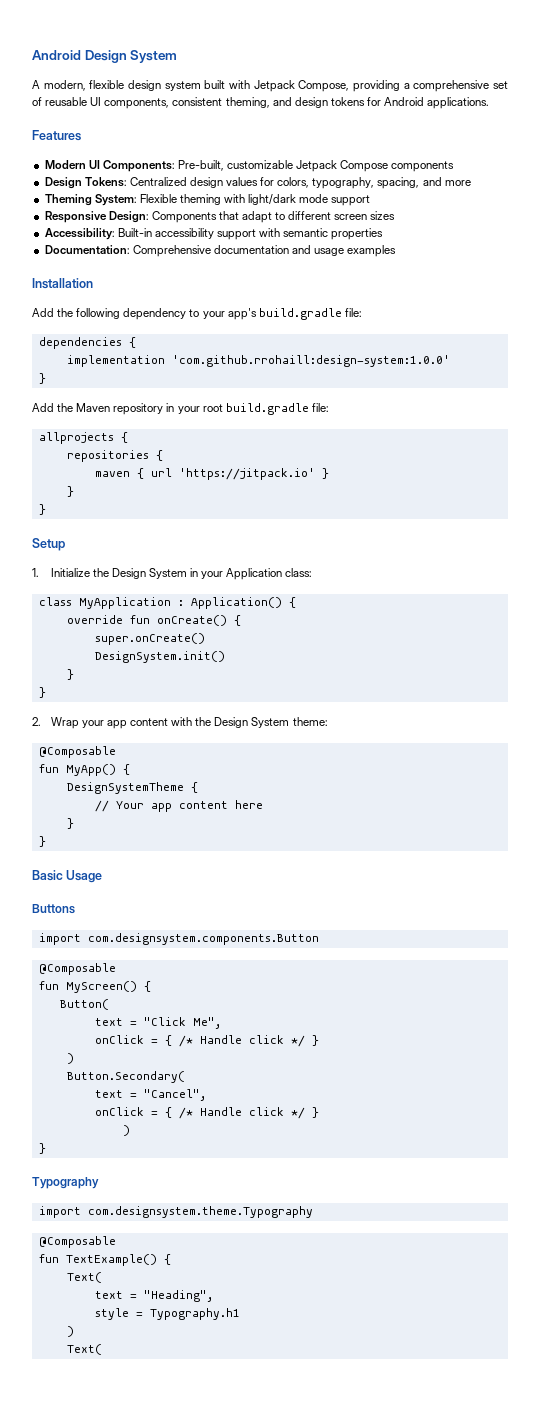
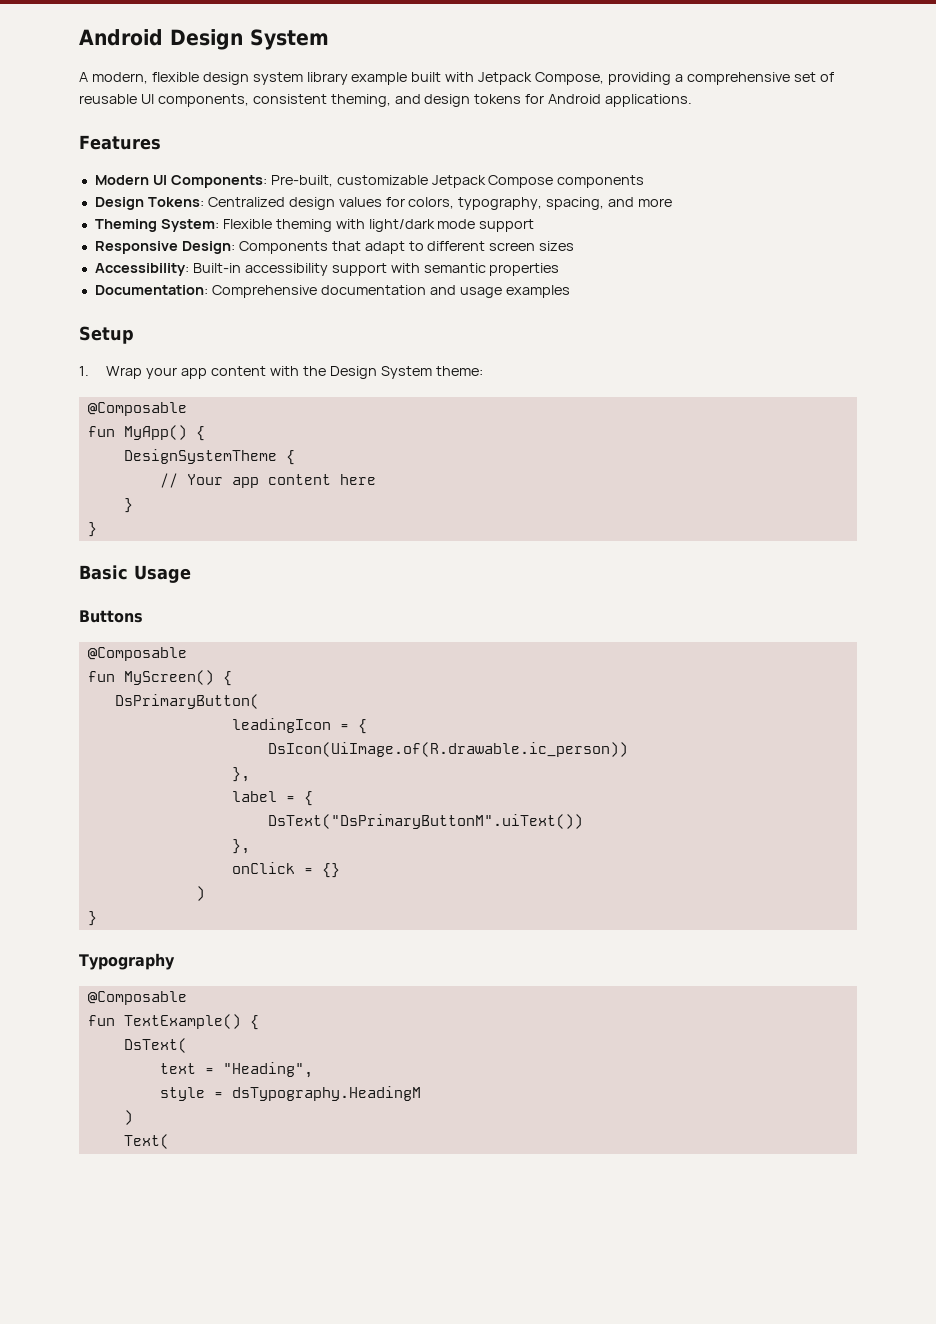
(201, 86) none -> [306,72,408,85] library example
[32,278,93,289] [32,308,362,320] [38,337,136,349] [66,355,450,367] [38,373,46,384] [32,403,329,415] [38,432,128,444] [66,450,163,462] [94,468,329,480] [66,486,74,497] [38,504,46,515] [32,538,65,551] [32,568,313,580] [38,597,296,609] [66,615,241,626] [94,633,205,645] [94,651,225,663] [66,669,74,680] [38,687,46,698] [32,717,41,726] Installation // Add the following dependency to your app's build.gradle file: // dependencies { // implementation 'com.github.rrohaill:design-system:1.0.0' // } // Add the Maven repository in your root build.gradle file: // allprojects { // repositories { // maven { url 'https://jitpack.io' } // } // } // Setup // 1. Initialize the Design System in your Application class: // class MyApplication : Application() { // override fun onCreate() { // super.onCreate() // DesignSystem.init() // } // } // 2. -> [79,326,134,344] [79,366,89,376] Setup // 1.
[38,933,319,945] // import com.designsystem.components.Button -> (143, 616) none
[59,999,109,1010] [94,1017,221,1029] [94,1035,319,1047] [66,1053,74,1064] [66,1071,185,1083] [94,1089,206,1101] [94,1107,319,1119] Button( // text = "Click Me", // onClick = { /* Handle click */ } // ) // Button.Secondary( // text = "Cancel", // onClick = { /* Handle click */ } -> [114,694,259,709] [231,718,367,734] [267,742,628,757] [231,767,250,782] [231,791,313,806] [267,814,583,829] [231,839,250,854] [231,862,340,878] DsPrimaryButton( // leadingIcon = { // DsIcon(UiImage.of(R.drawable.ic_person)) // }, // label = { // DsText("DsPrimaryButtonM".uiText()) // }, // onClick = {}
[38,1206,313,1218] // import com.designsystem.theme.Typography -> (175, 961) none
[66,1272,102,1283] Text( -> [123,1038,187,1053] DsText(
[149,1308,240,1320] Typography.h1 -> [231,1086,421,1101] dsTypography.HeadingM

